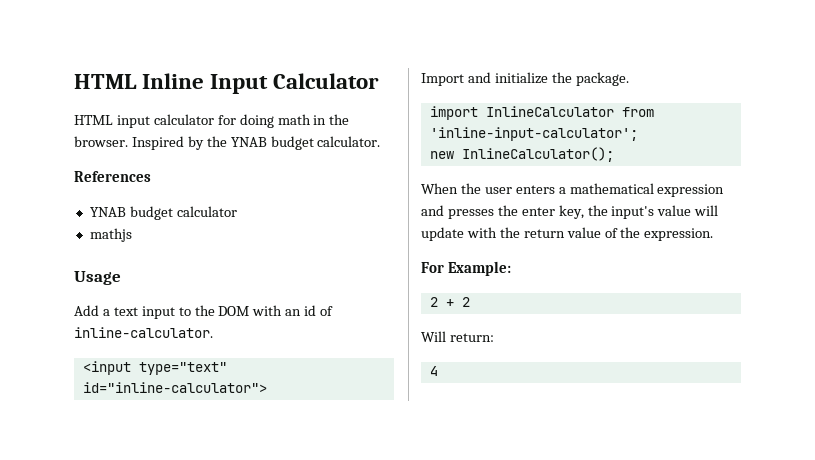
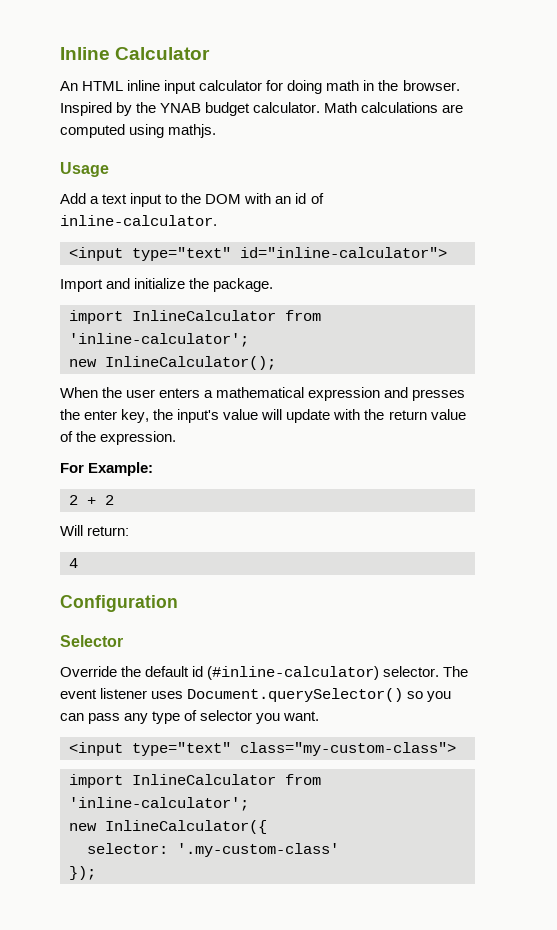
[74,73,380,94] [74,115,113,125] HTML Inline Input Calculator // HTML -> [60,47,211,60] [60,80,161,91] Inline Calculator // An HTML inline
[74,171,151,182] [89,206,237,220] [89,228,132,242] // References // YNAB budget calculator // mathjs -> [324,102,464,113] [60,124,217,138] Math calculations are computed using mathjs.
[429,127,638,141] 'inline-input-calculator'; -> [69,333,249,347] 'inline-calculator';
(438, 371) none -> [60,595,178,612] [60,635,123,647] [60,666,469,680] [60,688,452,702] [60,710,320,724] [69,742,456,756] [69,774,321,788] [69,797,249,811] [69,820,267,834] [87,843,339,857] [69,866,96,880] // Configuration // Selector // Override the default id (#inline-calculator) selector. The event listener uses Document.querySelector() so you can pass any type of selector you want. // <input type="text" class="my-custom-class"> // import InlineCalculator from 'inline-calculator'; // new InlineCalculator({ // selector: '.my-custom-class' // });

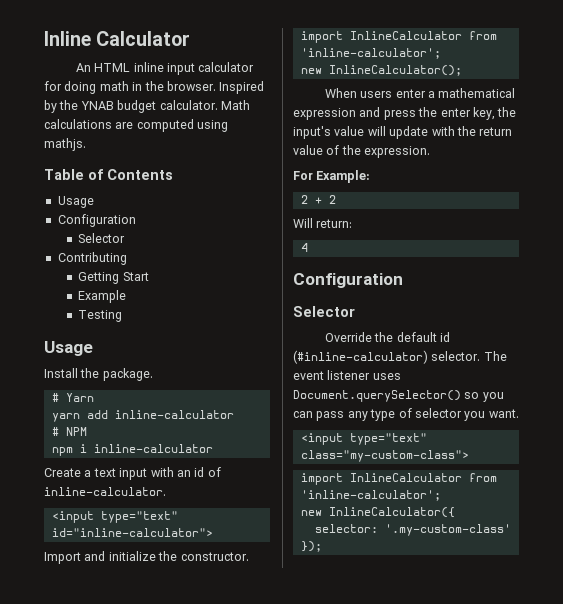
[60,162,109,177] [60,193,242,207] Usage // Add a text input to the DOM -> [44,169,173,180] [57,196,94,208] [57,214,136,227] [78,233,126,243] [57,252,127,265] [78,272,149,284] [78,290,127,303] [78,310,123,322] [44,341,93,356] [44,368,153,381] [51,393,94,402] [51,410,234,422] [51,427,87,436] [51,444,213,456] [44,468,148,480] Table of Contents // Usage // Configuration // Selector // Contributing // Getting Start // Example // Testing // Usage // Install the package. // # Yarn // yarn add inline-calculator // # NPM // npm i inline-calculator // Create a text input
[213,278,274,292] package. -> [180,552,249,561] constructor.
[102,387,201,398] the user enters -> [360,89,426,98] users enter
[412,389,466,401] presses -> [383,110,416,120] press

